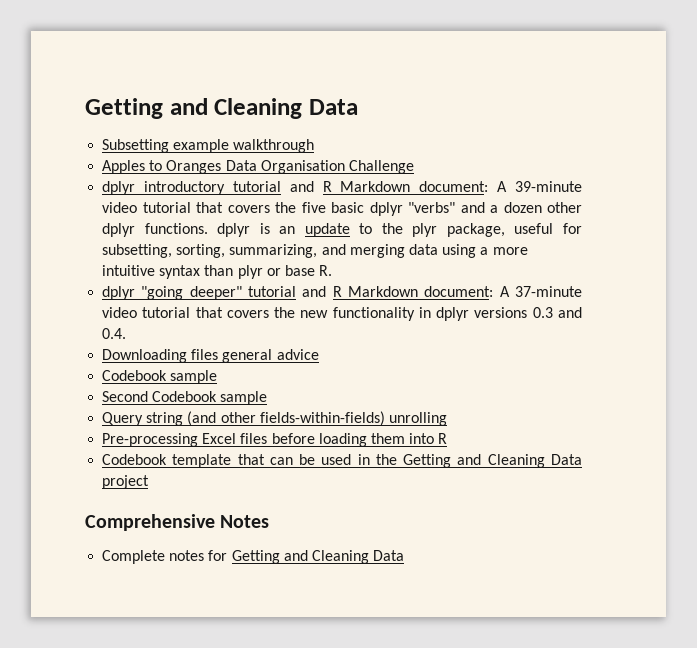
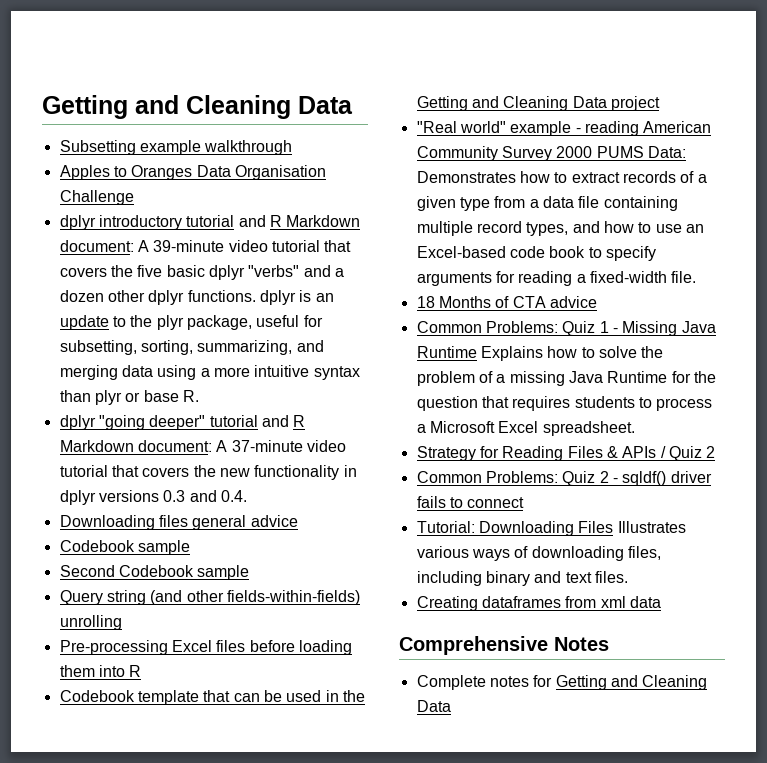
(150, 482) none -> [416,121,712,136] [416,146,686,161] [416,171,707,183] [416,196,678,211] [416,221,704,236] [416,246,656,261] [416,271,697,286] [416,296,597,308] [416,321,716,336] [416,346,664,361] [416,371,716,386] [416,396,713,411] [416,421,635,436] [416,446,716,461] [416,471,712,486] [416,496,525,508] [416,521,686,536] [416,546,661,561] [416,571,628,586] [416,596,661,611] // "Real world" example - reading American Community Survey 2000 PUMS Data: Demonstrates how to extract records of a given type from a data file containing multiple record types, and how to use an Excel-based code book to specify arguments for reading a fixed-width file. // 18 Months of CTA advice // Common Problems: Quiz 1 - Missing Java Runtime Explains how to solve the problem of a missing Java Runtime for the question that requires students to process a Microsoft Excel spreadsheet. // Strategy for Reading Files & APIs / Quiz 2 // Common Problems: Quiz 2 - sqldf() driver fails to connect // Tutorial: Downloading Files Illustrates various ways of downloading files, including binary and text files. // Creating dataframes from xml data

